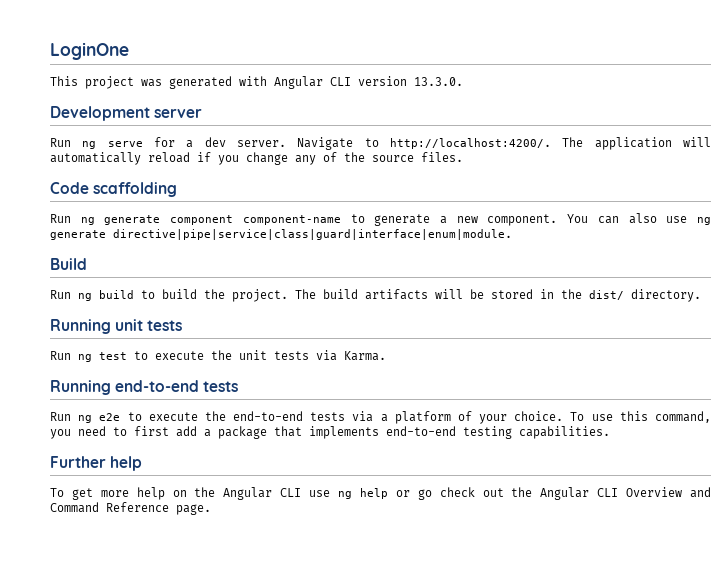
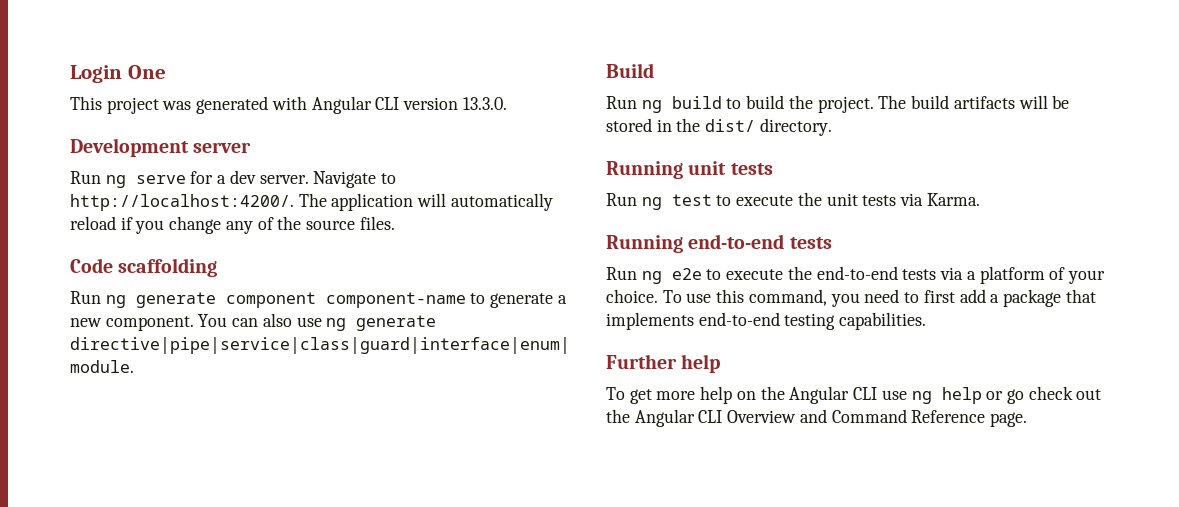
[50,42,129,60] LoginOne -> [70,65,166,83] Login One

